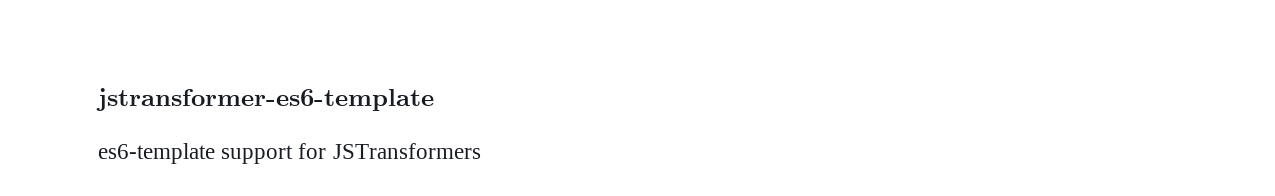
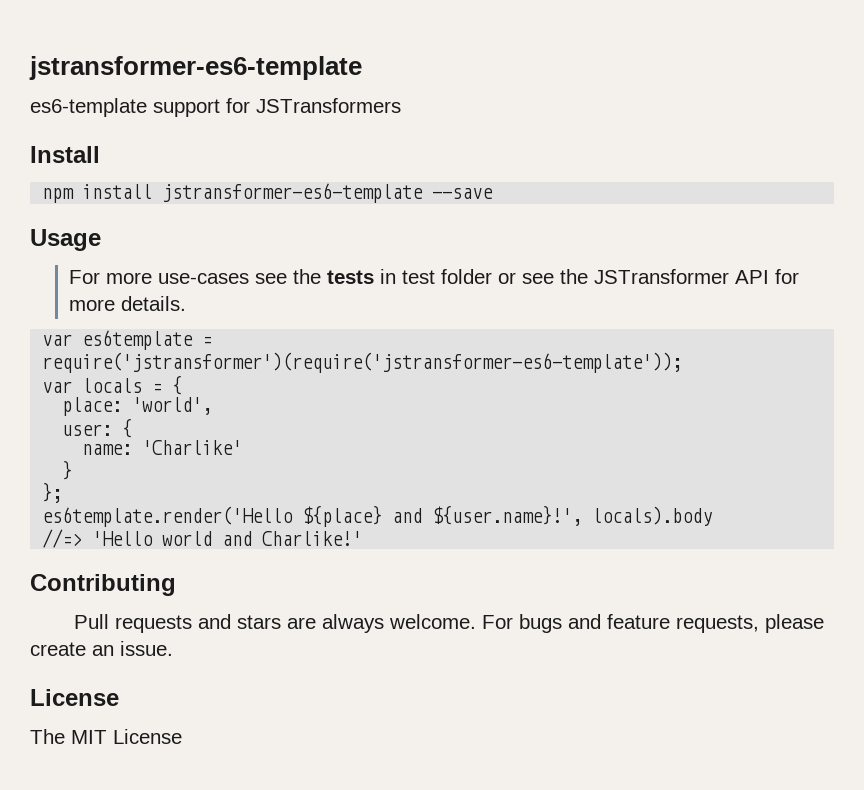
(481, 151) none -> [30,146,100,163] [42,183,494,203] [30,229,101,251] [69,269,800,284] [69,296,187,311] [42,330,213,350] [42,352,683,373] [42,375,183,395] [62,397,213,416] [62,418,133,438] [82,440,243,455] [62,460,73,480] [42,482,63,503] [42,505,713,527] [42,529,363,548] [30,574,176,596] [73,614,824,633] [30,641,173,656] [30,689,119,706] [30,729,182,744] // Install // npm install jstransformer-es6-template --save // Usage // For more use-cases see the tests in test folder or see the JSTransformer API for more details. // var es6template = require('jstransformer')(require('jstransformer-es6-template')); // var locals = { // place: 'world', // user: { // name: 'Charlike' // } // }; // es6template.render('Hello ${place} and ${user.name}!', locals).body // //=> 'Hello world and Charlike!' // Contributing // Pull requests and stars are always welcome. For bugs and feature requests, please create an issue. // License // The MIT License

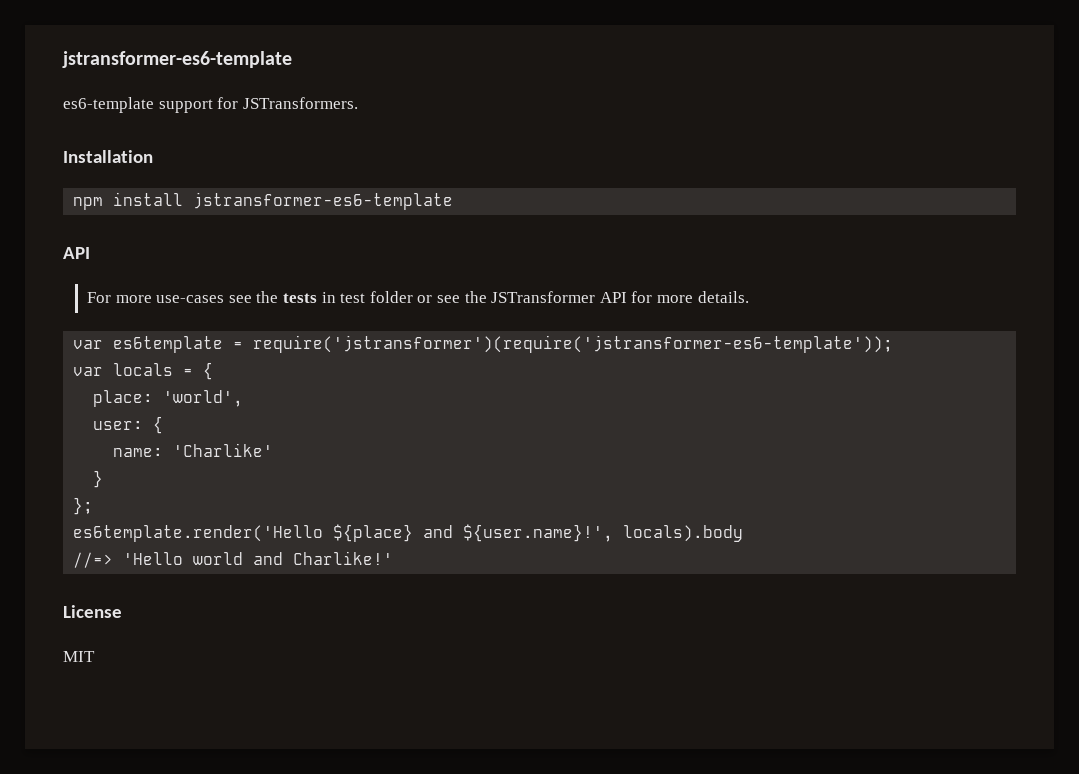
[256,98,401,113] [30,146,100,163] JSTransformers // Install -> [242,97,358,109] [63,150,153,163] JSTransformers. // Installation
[432,188,494,199] [30,229,101,251] --save // Usage -> [63,247,90,259] // API
[30,574,176,596] [73,614,824,633] [30,641,173,656] [30,689,119,706] [30,729,182,744] Contributing // Pull requests and stars are always welcome. For bugs and feature requests, please create an issue. // License // The MIT License -> [63,605,122,618] [63,651,95,662] License // MIT

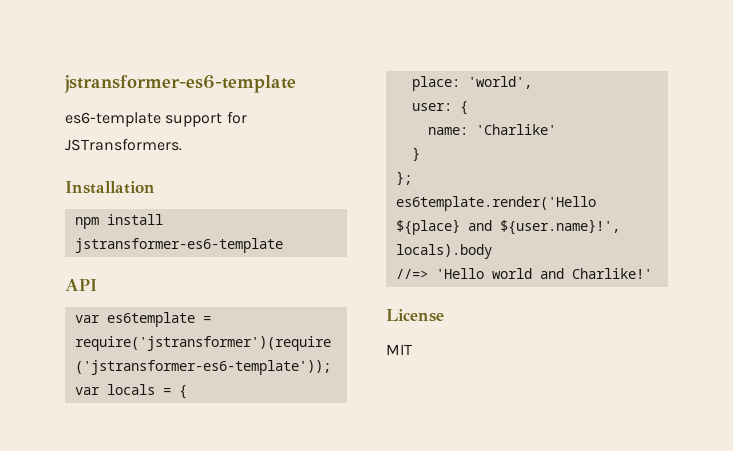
[87,291,749,303] // For more use-cases see the tests in test folder or see the JSTransformer API for more details. -> (97, 285) none

